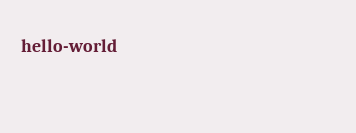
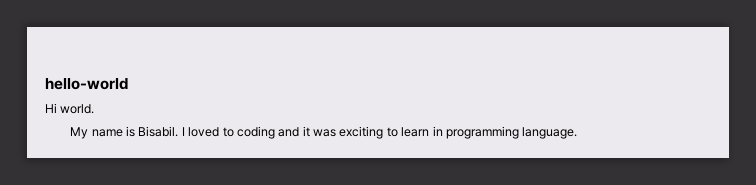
(117, 45) none -> [45,103,95,114] [70,126,578,139] // Hi world. // My name is Bisabil. I loved to coding and it was exciting to learn in programming language.

